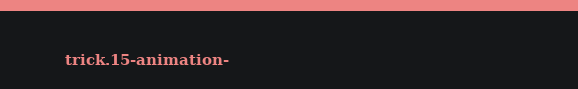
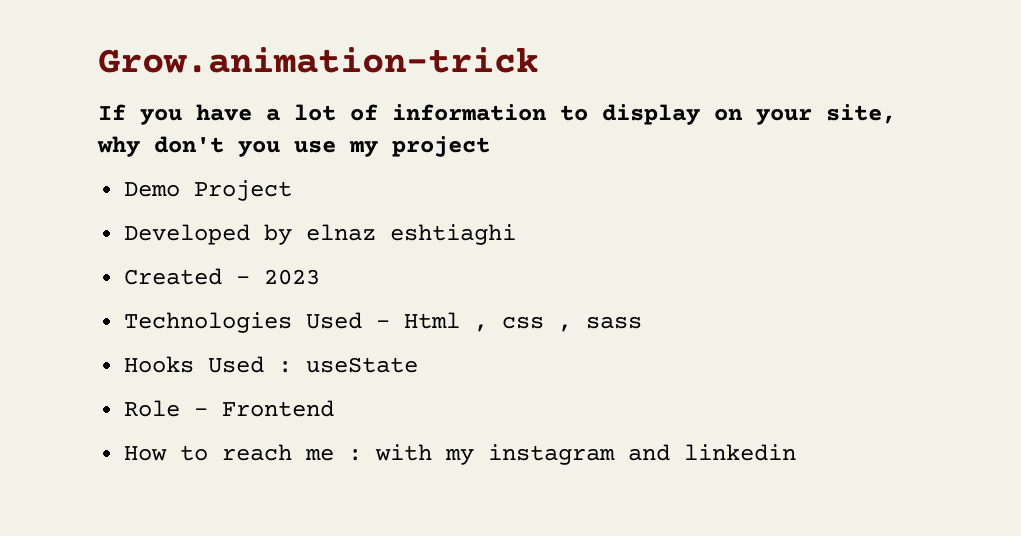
[65,54,229,65] trick.15-animation- -> [98,47,538,73] [98,104,896,125] [97,136,490,157] [124,180,293,201] [124,224,517,245] [124,268,321,285] [124,312,643,333] [124,356,419,373] [124,400,335,417] [124,444,797,465] Grow.animation-trick // If you have a lot of information to display on your site, why don't you use my project // Demo Project // Developed by elnaz eshtiaghi // Created - 2023 // Technologies Used - Html , css , sass // Hooks Used : useState // Role - Frontend // How to reach me : with my instagram and linkedin

